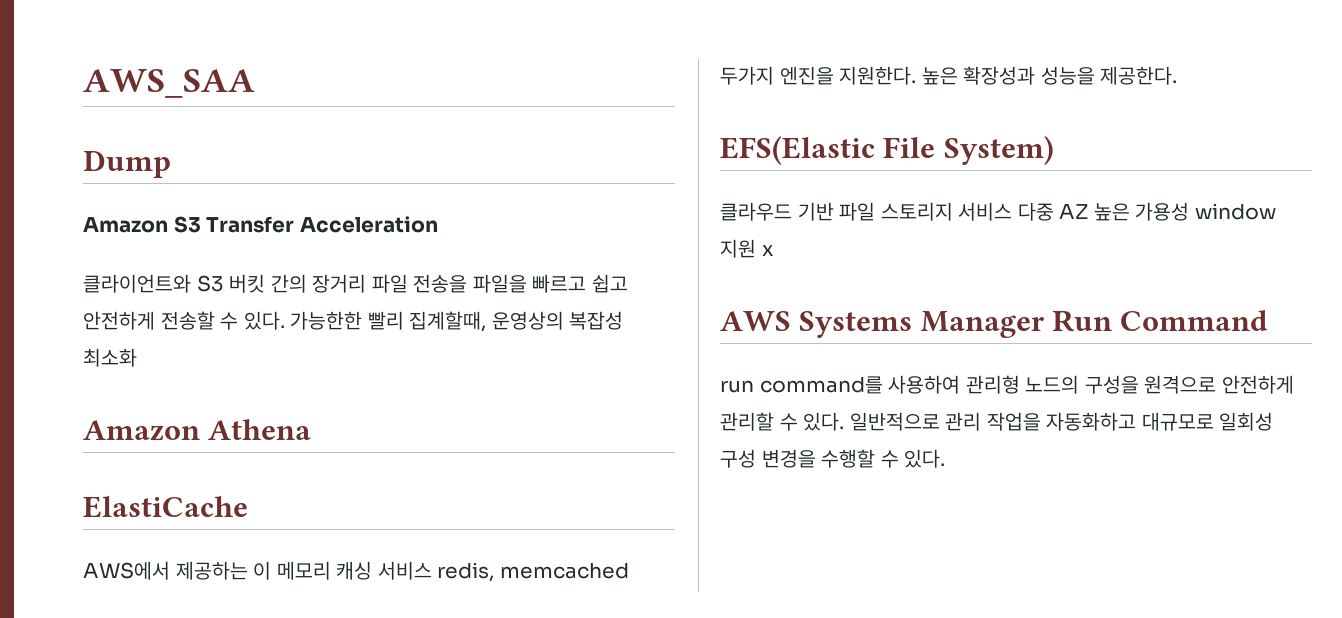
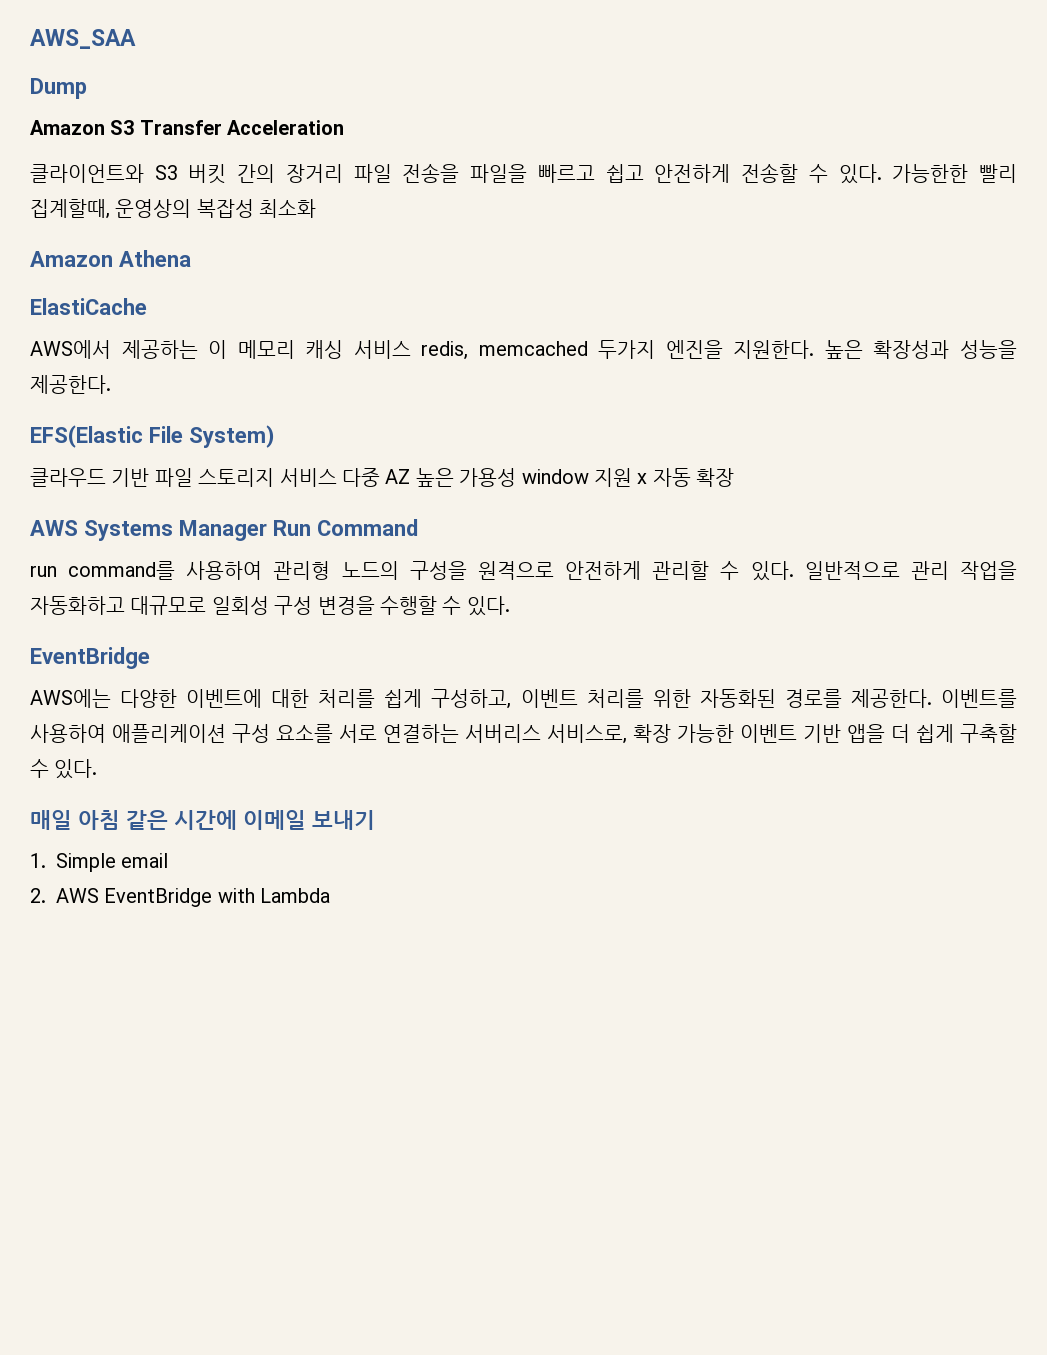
(774, 250) none -> [652,468,735,487] 자동 확장
(946, 458) none -> [30,647,150,669] [30,689,1018,709] [30,724,1017,744] [30,759,98,779] [30,810,375,830] [30,853,169,872] [30,888,331,907] // EventBridge // AWS에는 다양한 이벤트에 대한 처리를 쉽게 구성하고, 이벤트 처리를 위한 자동화된 경로를 제공한다. 이벤트를 사용하여 애플리케이션 구성 요소를 서로 연결하는 서버리스 서비스로, 확장 가능한 이벤트 기반 앱을 더 쉽게 구축할 수 있다. // 매일 아침 같은 시간에 이메일 보내기 // 1. Simple email // 2. AWS EventBridge with Lambda

